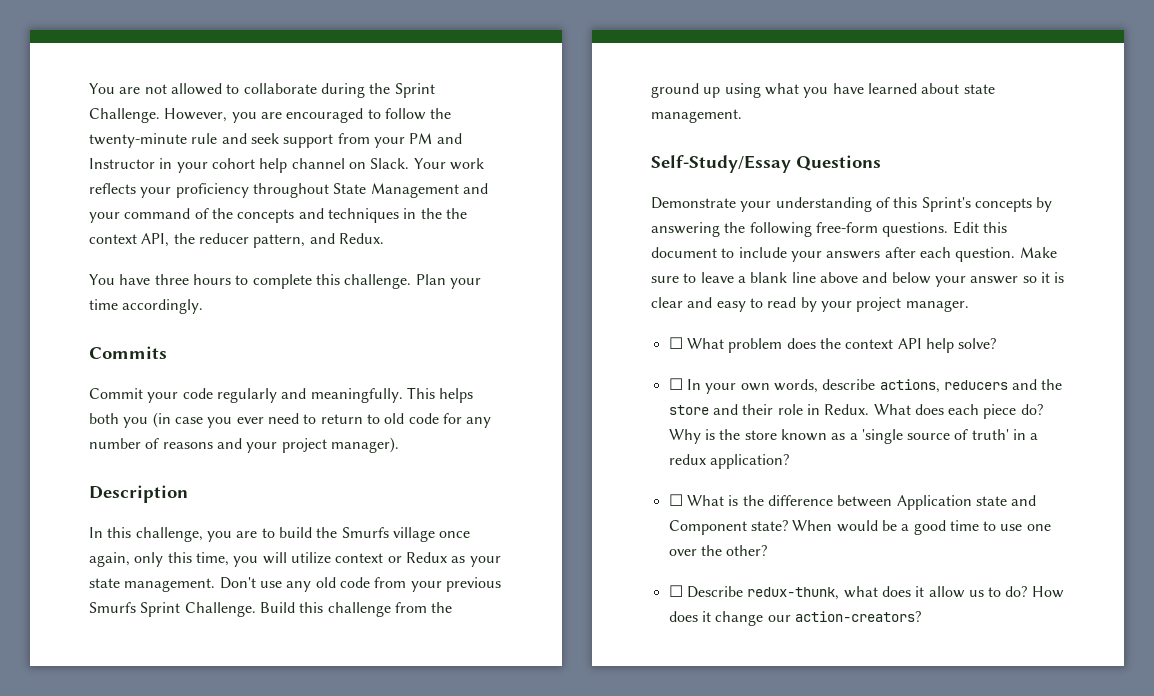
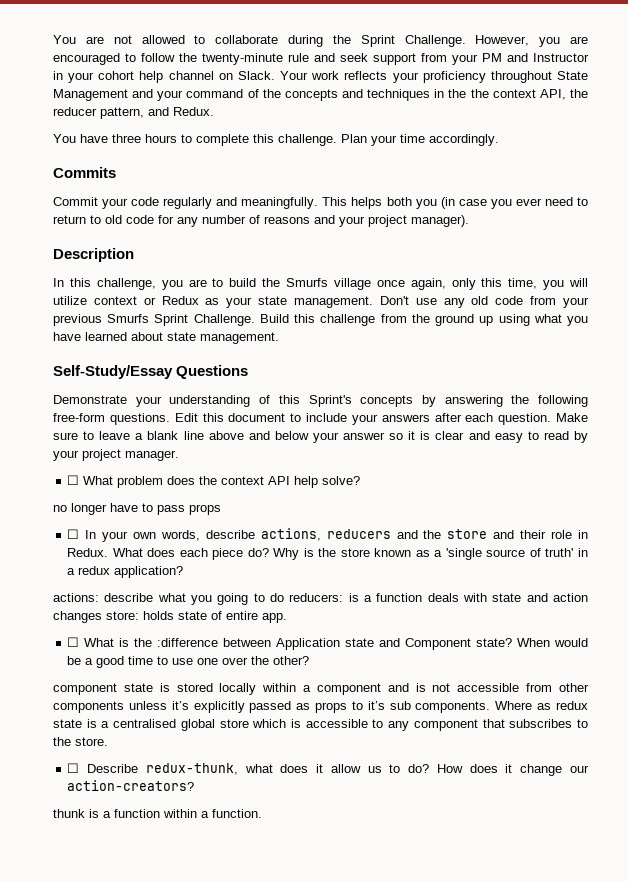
(997, 343) none -> [53,503,221,515] // no longer have to pass props
(789, 461) none -> [53,593,588,605] [53,611,287,623] // actions: describe what you going to do reducers: is a function deals with state and action changes store: holds state of entire app.
[767,495,833,506] difference -> [157,638,219,647] :difference
(768, 550) none -> [53,683,590,695] [53,701,589,713] [53,719,588,731] [53,737,108,746] // component state is stored locally within a component and is not accessible from other components unless it’s explicitly passed as props to it’s sub components. Where as redux state is a centralised global store which is accessible to any component that subscribes to the store.
(921, 616) none -> [53,809,262,818] // thunk is a function within a function.

